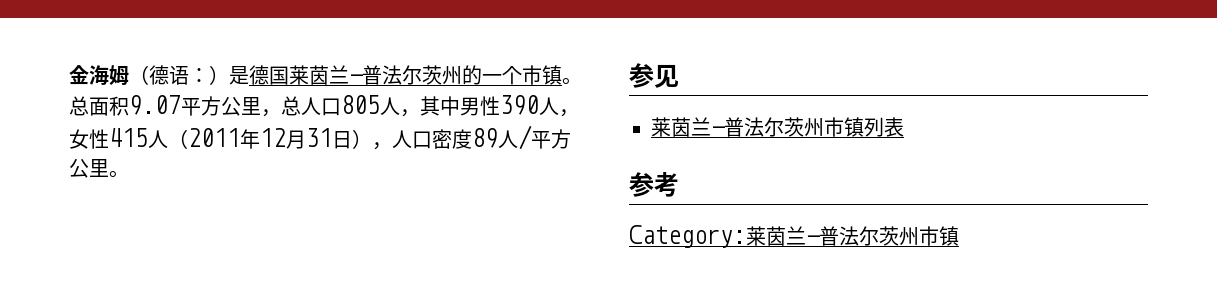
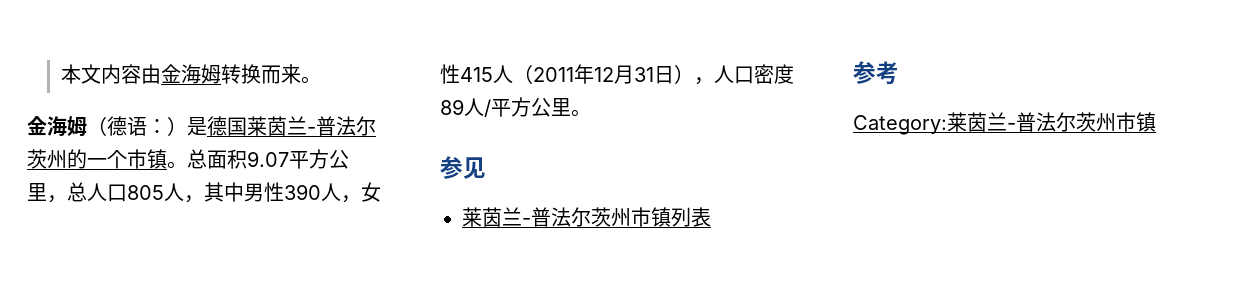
(69, 75) none -> [61,64,322,84] 本文内容由金海姆转换而来。 //

